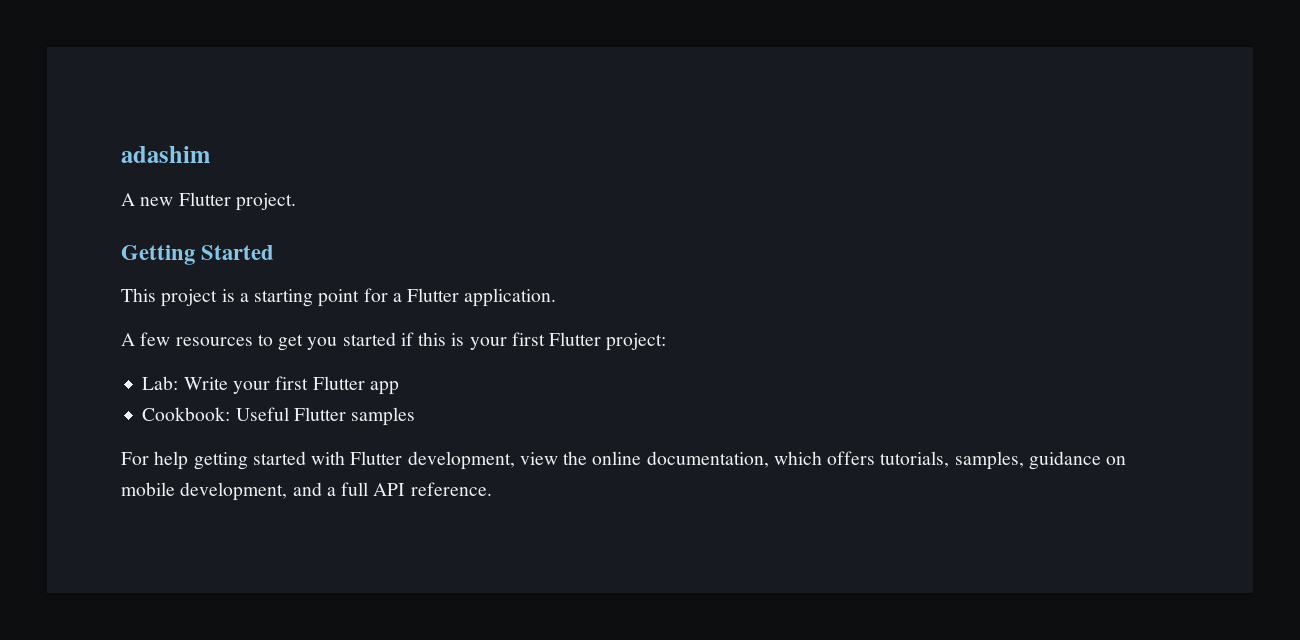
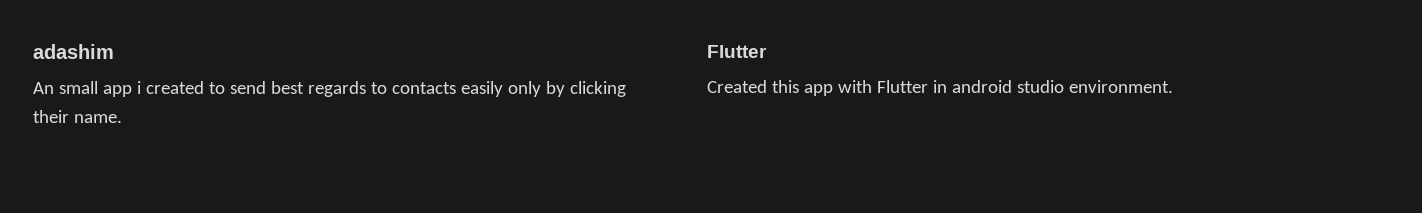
[121,192,296,211] [121,245,275,265] [121,288,557,307] [121,332,667,351] [142,376,399,395] [142,407,416,426] [121,451,1127,470] [121,482,492,501] A new Flutter project. // Getting Started // This project is a starting point for a Flutter application. // A few resources to get you started if this is your first Flutter project: // Lab: Write your first Flutter app // Cookbook: Useful Flutter samples // For help getting started with Flutter development, view the online documentation, which offers tutorials, samples, guidance on mobile development, and a full API reference. -> [33,81,626,97] [33,110,122,123] [707,45,767,58] [707,80,1173,96] An small app i created to send best regards to contacts easily only by clicking their name. // Flutter // Created this app with Flutter in android studio environment.

